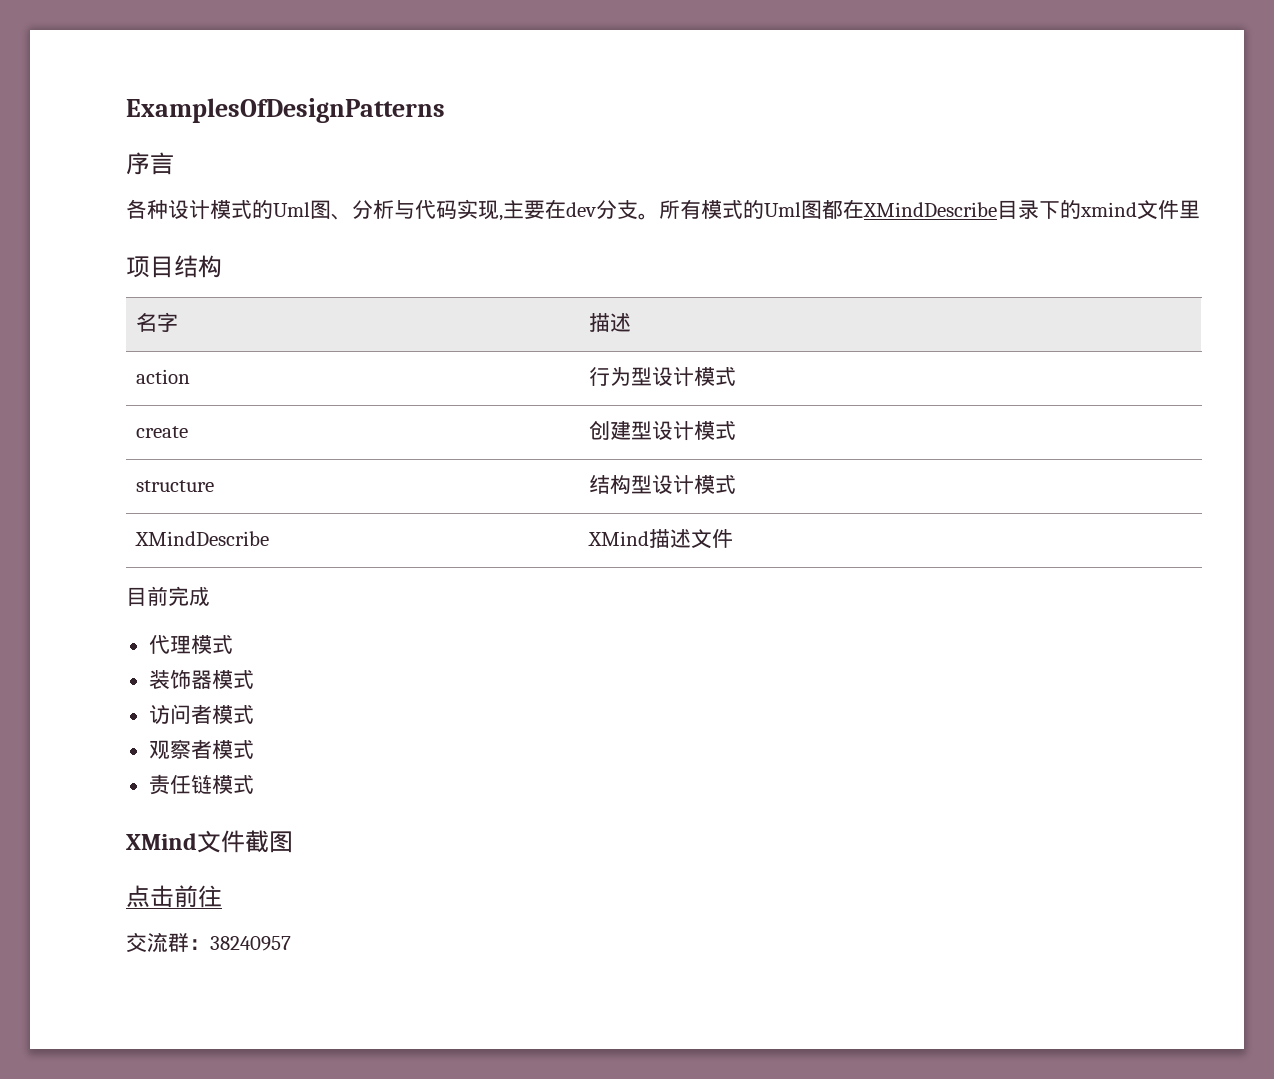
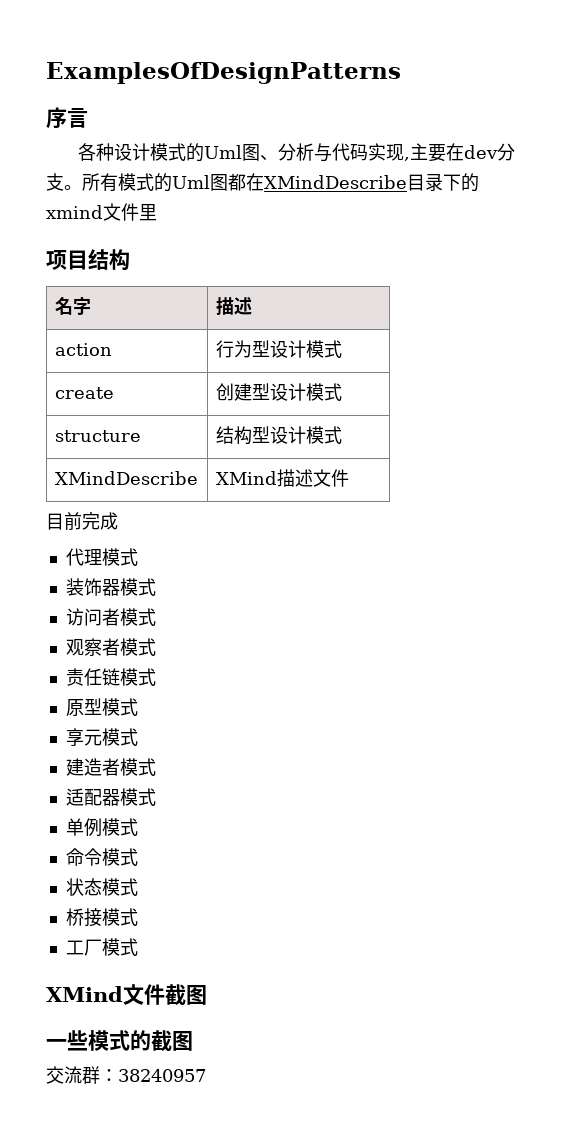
(254, 784) none -> [65,698,138,716] [65,728,138,747] [65,758,156,776] [65,788,156,806] [65,818,138,837] [65,848,138,866] [65,878,138,896] [65,908,138,927] [65,938,138,956] // 原型模式 // 享元模式 // 建造者模式 // 适配器模式 // 单例模式 // 命令模式 // 状态模式 // 桥接模式 // 工厂模式
[126,885,222,908] 点击前往 -> [46,1030,193,1051] 一些模式的截图

